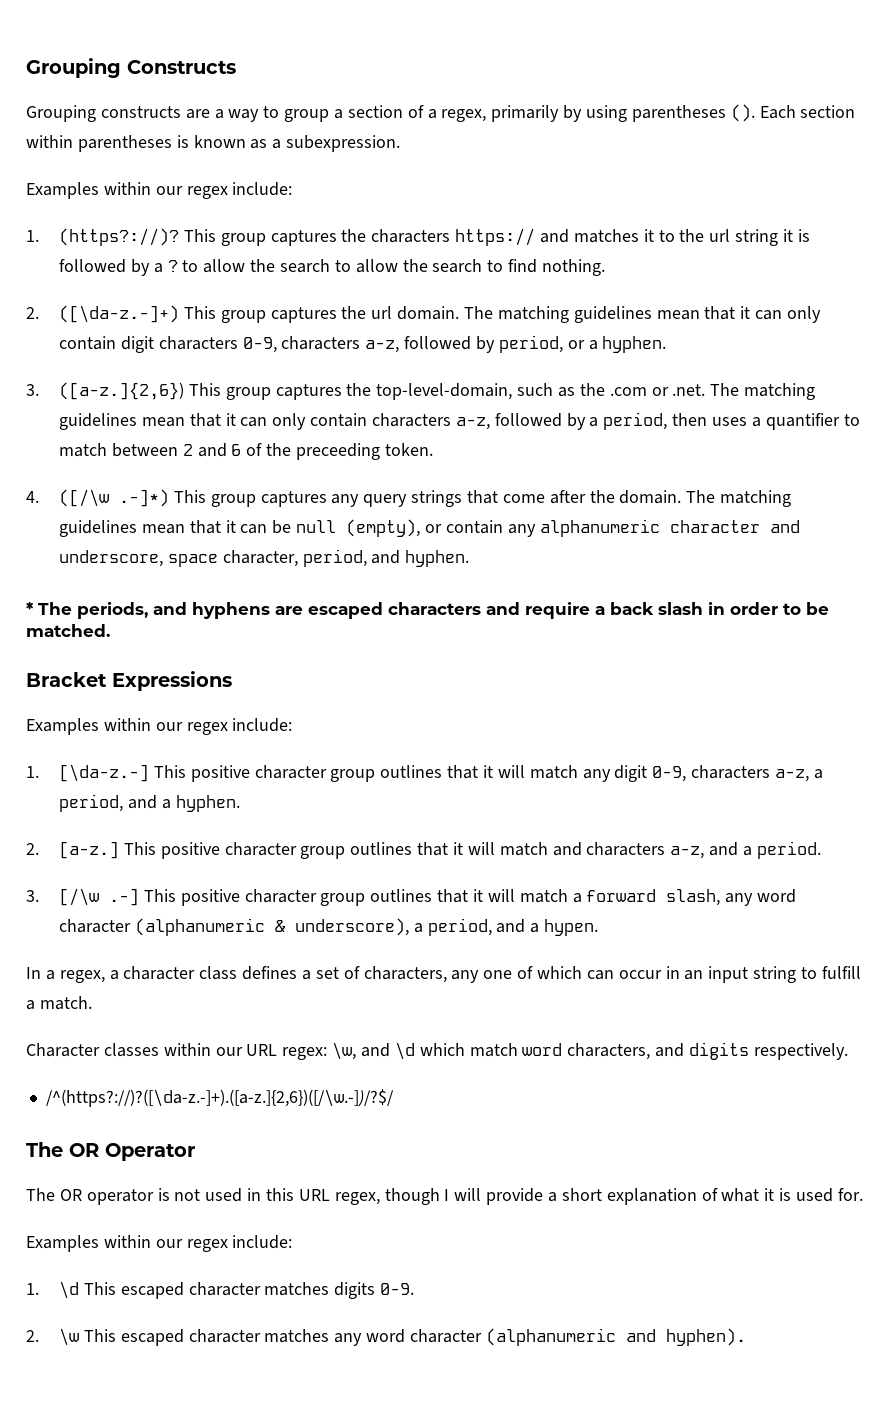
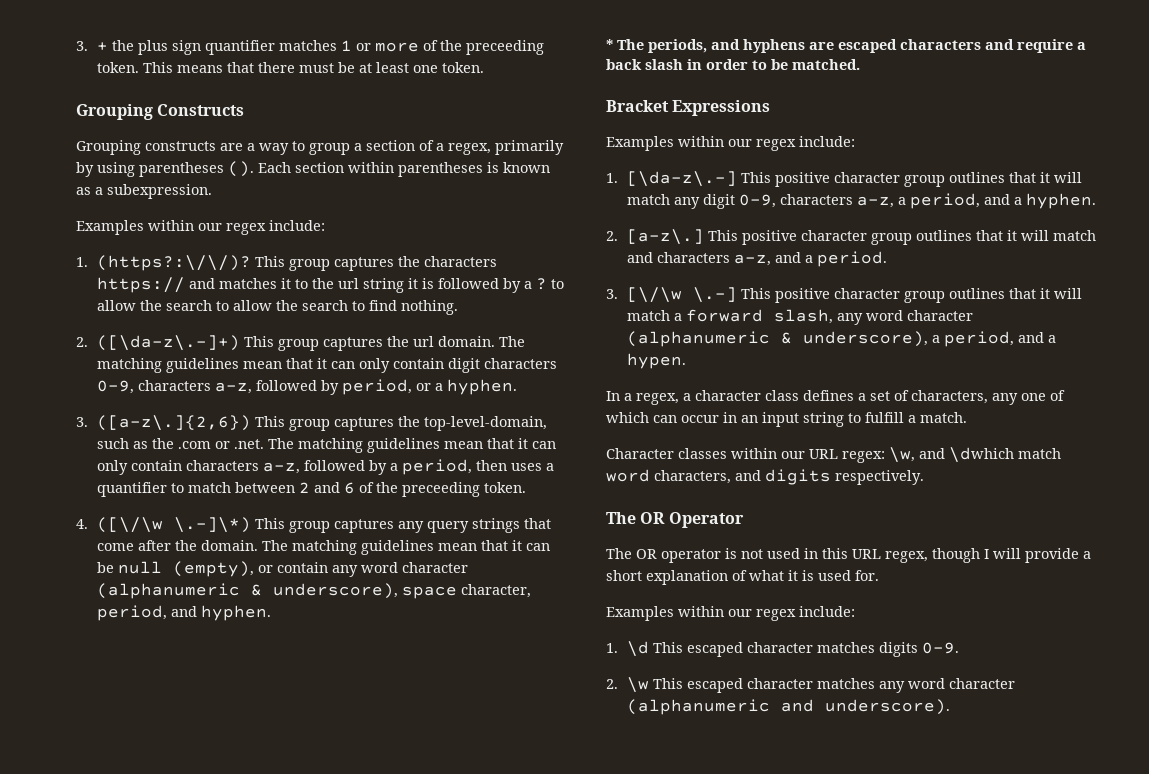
(26, 68) none -> [76,40,544,55] [96,62,484,73] 3. + the plus sign quantifier matches 1 or more of the preceeding token. This means that there must be at least one token. //
[58,228,179,246] (https?://)? -> [96,255,251,271] (https?:\/\/)?
[58,305,179,323] ([\da-z.-]+) -> [96,335,240,351] ([\da-z\.-]+)
[58,382,184,400] ([a-z.]{2,6}) -> [96,415,251,431] ([a-z\.]{2,6})
[58,489,169,507] ([/\w .-]*) -> [96,517,251,533] ([\/\w \.-]\*)
[539,519,800,537] [58,550,163,567] alphanumeric character and underscore, -> [360,562,468,573] [96,583,398,599] word character (alphanumeric & underscore),
[58,764,149,782] [\da-z.-] -> [626,171,737,187] [\da-z\.-]
[58,841,119,859] [a-z.] -> [626,229,704,245] [a-z\.]
[58,888,139,906] [/\w .-] -> [626,287,737,303] [\/\w \.-]
[394,1042,465,1060] \d which -> [949,447,1014,463] \dwhich
[45,1089,394,1107] // /^(https?://)?([\da-z.-]+).([a-z.]{2,6})([/\w.-])/?$/ -> (924, 477) none
[665,1328,746,1346] hyphen). -> [824,699,950,715] underscore).

